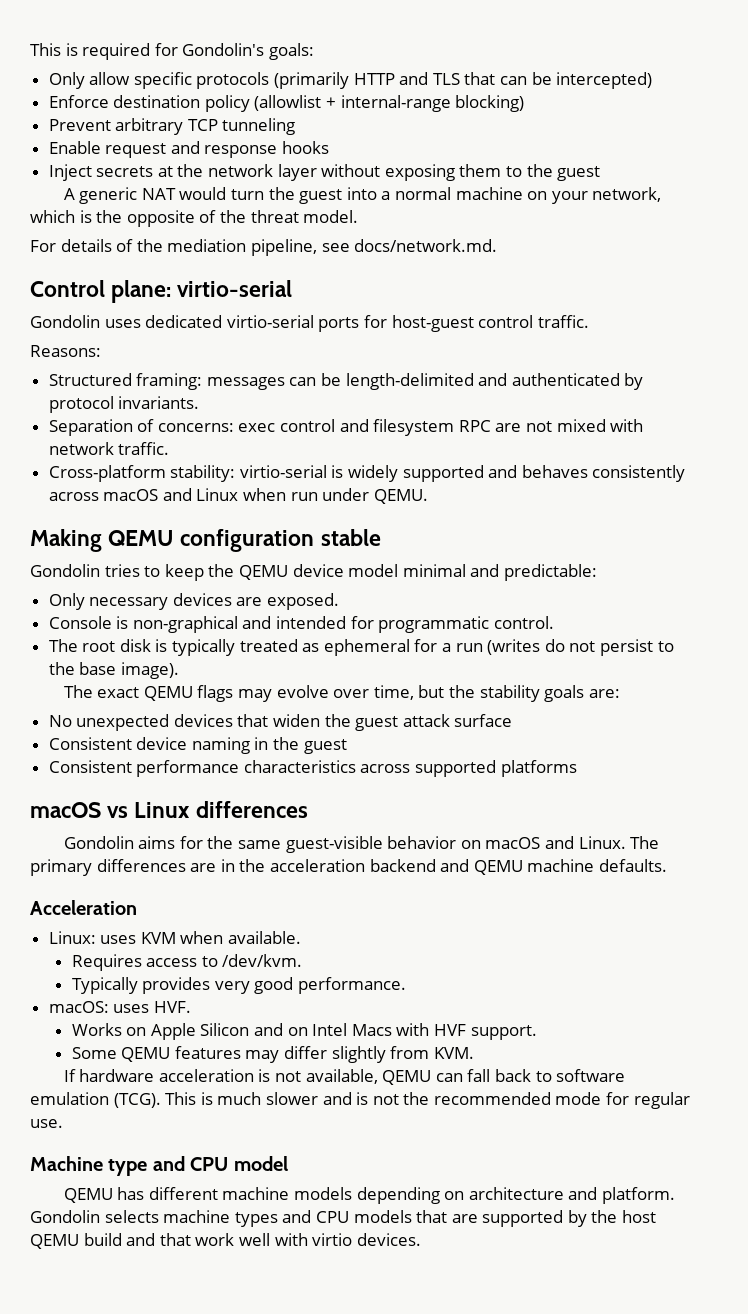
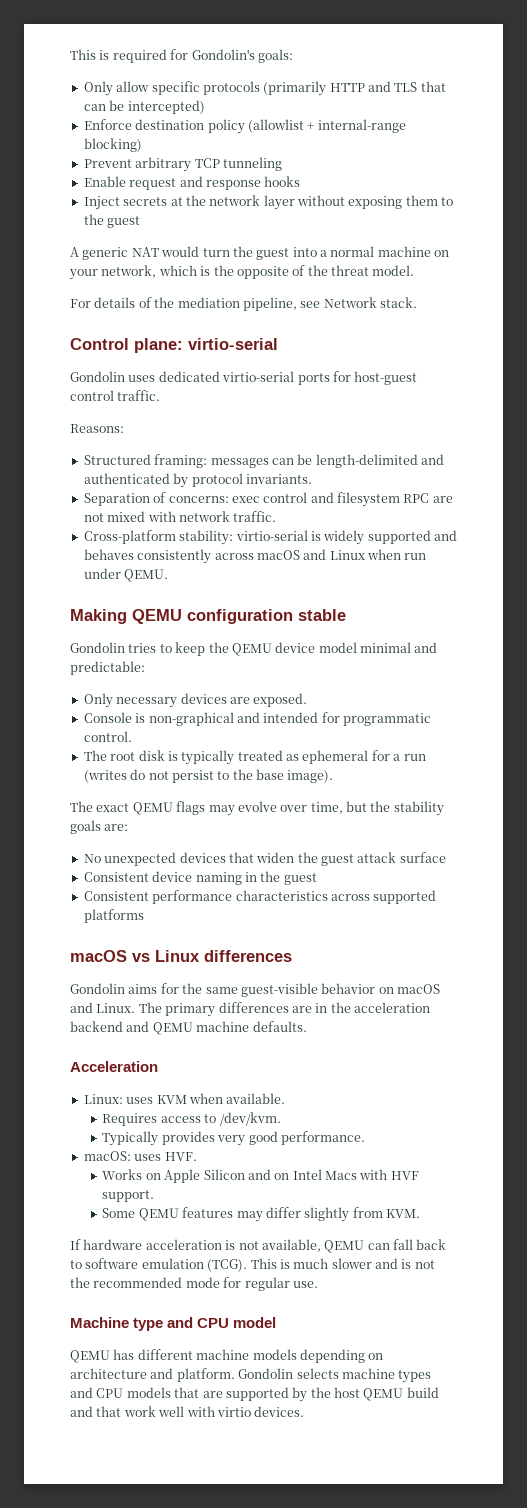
[354,239,498,252] docs/network.md. -> [323,297,417,308] Network stack.

